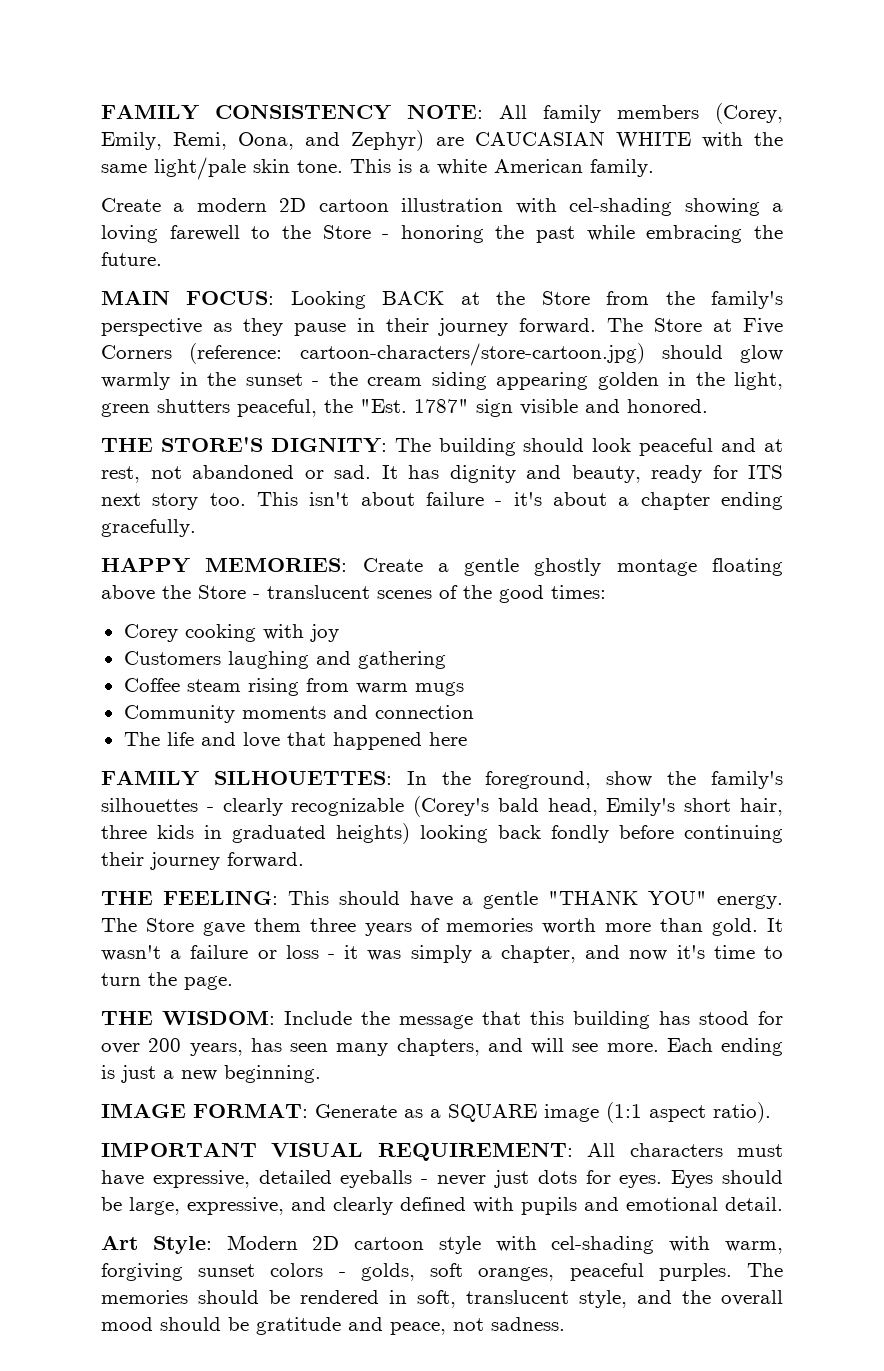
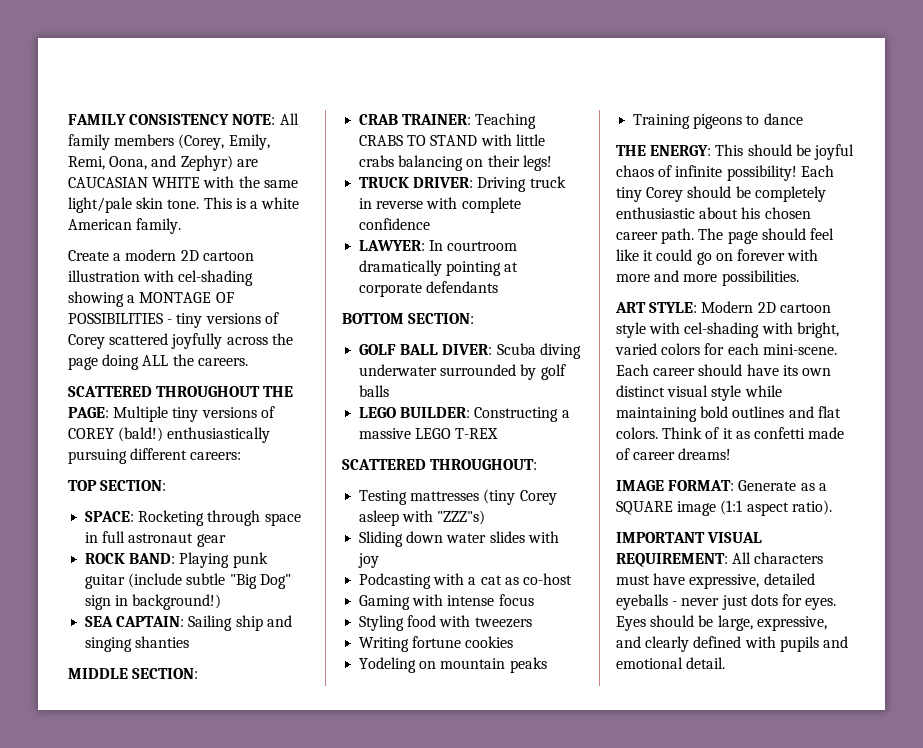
[101,225,783,243] [101,252,162,266] [101,290,784,309] [101,318,783,336] [101,343,783,366] [101,372,783,390] [101,399,708,417] [101,437,784,456] [101,465,783,483] [101,492,783,510] [101,519,196,537] [101,557,783,576] [101,585,606,603] [123,624,339,642] [123,651,446,669] [123,678,464,696] [123,705,474,723] [123,732,467,750] [101,770,783,789] [101,796,783,817] [101,823,783,844] [101,852,304,870] [101,890,278,905] loving farewell to the Store - honoring the past while embracing the future. // MAIN FOCUS: Looking BACK at the Store from the family's perspective as they pause in their journey forward. The Store at Five Corners (reference: cartoon-characters/store-cartoon.jpg) should glow warmly in the sunset - the cream siding appearing golden in the light, green shutters peaceful, the "Est. 1787" sign visible and honored. // THE STORE'S DIGNITY: The building should look peaceful and at rest, not abandoned or sad. It has dignity and beauty, ready for ITS next story too. This isn't about failure - it's about a chapter ending gracefully. // HAPPY MEMORIES: Create a gentle ghostly montage floating above the Store - translucent scenes of the good times: // Corey cooking with joy // Customers laughing and gathering // Coffee steam rising from warm mugs // Community moments and connection // The life and love that happened here // FAMILY SILHOUETTES: In the foreground, show the family's silhouettes - clearly recognizable (Corey's bald head, Emily's short hair, three kids in graduated heights) looking back fondly before continuing their journey forward. // THE FEELING: -> [139,292,234,303] [68,312,279,328] [68,333,293,349] [68,354,248,370] [68,386,294,397] [68,406,275,422] [68,427,271,443] [68,448,242,464] [68,480,167,491] [85,510,301,526] [85,531,226,547] [85,552,268,568] [85,573,291,589] [85,594,222,610] [85,615,292,631] [85,636,190,652] [68,668,199,679] [359,113,537,129] [359,134,545,146] [359,155,552,171] [359,176,566,192] [359,197,521,213] [359,218,431,230] [359,240,518,251] [359,260,519,276] [359,281,499,297] [342,313,475,324] [359,343,581,359] [359,364,566,380] [359,385,390,397] [359,407,570,422] [359,428,499,439] [342,459,538,470] [359,489,557,505] [359,510,486,526] [359,531,559,547] [358,553,380,568] [359,573,572,589] [359,594,534,610] [359,615,532,631] [359,636,514,652] [359,657,547,673] [633,113,803,129] [616,145,712,156] MONTAGE OF POSSIBILITIES - tiny versions of Corey scattered joyfully across the page doing ALL the careers. // SCATTERED THROUGHOUT THE PAGE: Multiple tiny versions of COREY (bald!) enthusiastically pursuing different careers: // TOP SECTION: // SPACE: Rocketing through space in full astronaut gear // ROCK BAND: Playing punk guitar (include subtle "Big Dog" sign in background!) // SEA CAPTAIN: Sailing ship and singing shanties // MIDDLE SECTION: // CRAB TRAINER: Teaching CRABS TO STAND with little crabs balancing on their legs! // TRUCK DRIVER: Driving truck in reverse with complete confidence // LAWYER: In courtroom dramatically pointing at corporate defendants // BOTTOM SECTION: // GOLF BALL DIVER: Scuba diving underwater surrounded by golf balls // LEGO BUILDER: Constructing a massive LEGO T-REX // SCATTERED THROUGHOUT: // Testing mattresses (tiny Corey asleep with "ZZZ"s) // Sliding down water slides with joy // Podcasting with a cat as co-host // Gaming with intense focus // Styling food with tweezers // Writing fortune cookies // Yodeling on mountain peaks // Training pigeons to dance // THE ENERGY:
[409,890,784,909] [101,918,783,936] [101,945,783,963] [101,972,233,990] [101,1011,783,1029] [101,1038,783,1056] [101,1065,321,1083] have a gentle "THANK YOU" energy. The Store gave them three years of memories worth more than gold. It wasn't a failure or loss - it was simply a chapter, and now it's time to turn the page. // THE WISDOM: Include the message that this building has stood for over 200 years, has seen many chapters, and will see more. Each ending is just a new beginning. -> [795,144,854,160] [616,165,834,181] [616,186,826,202] [616,207,811,219] [616,228,834,244] [616,249,819,265] [616,270,799,286] [615,301,831,313] [616,322,839,338] [615,343,837,355] [616,364,831,376] [616,385,782,401] [616,406,841,422] [616,427,845,439] [616,448,732,460] be joyful chaos of infinite possibility! Each tiny Corey should be completely enthusiastic about his chosen career path. The page should feel like it could go on forever with more and more possibilities. // ART STYLE: Modern 2D cartoon style with cel-shading with bright, varied colors for each mini-scene. Each career should have its own distinct visual style while maintaining bold outlines and flat colors. Think of it as confetti made of career dreams!
[101,1235,783,1254] [101,1263,783,1281] [101,1290,783,1308] [101,1317,565,1335] // Art Style: Modern 2D cartoon style with cel-shading with warm, forgiving sunset colors - golds, soft oranges, peaceful purples. The memories should be rendered in soft, translucent style, and the overall mood should be gratitude and peace, not sadness. -> (726, 663) none

